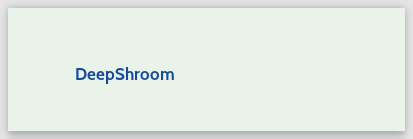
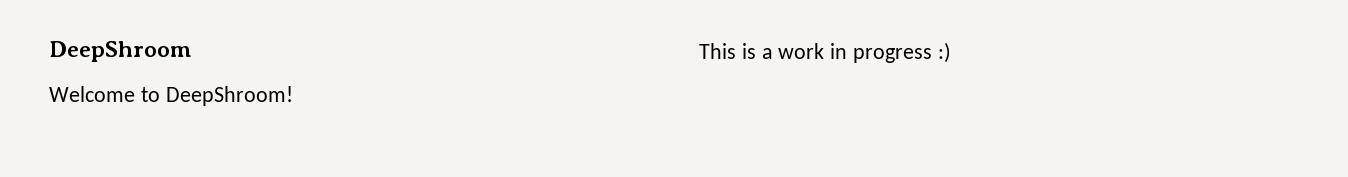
(175, 75) none -> [49,86,293,106] [699,42,951,63] // Welcome to DeepShroom! // This is a work in progress :)

